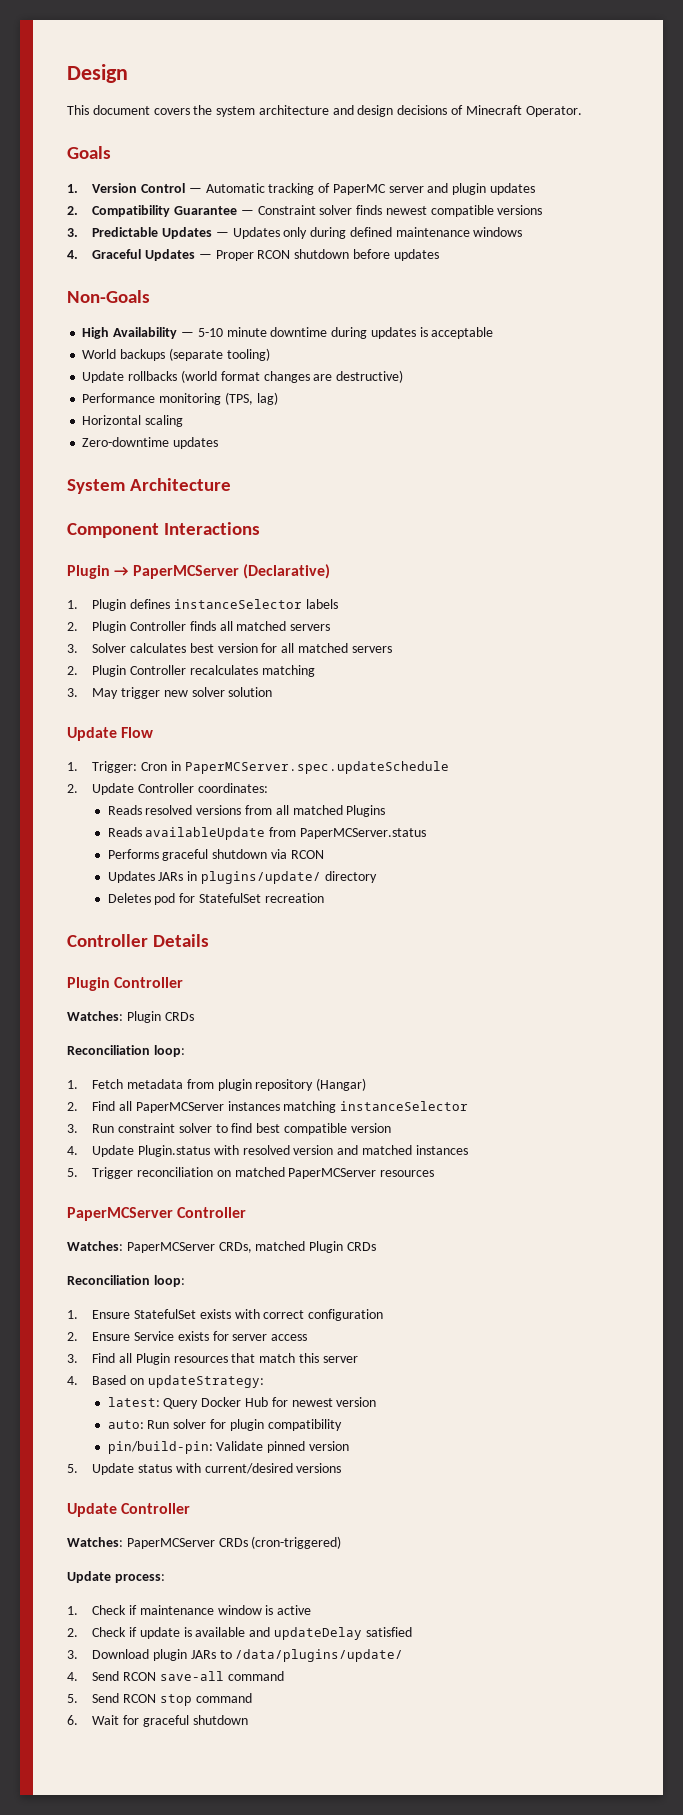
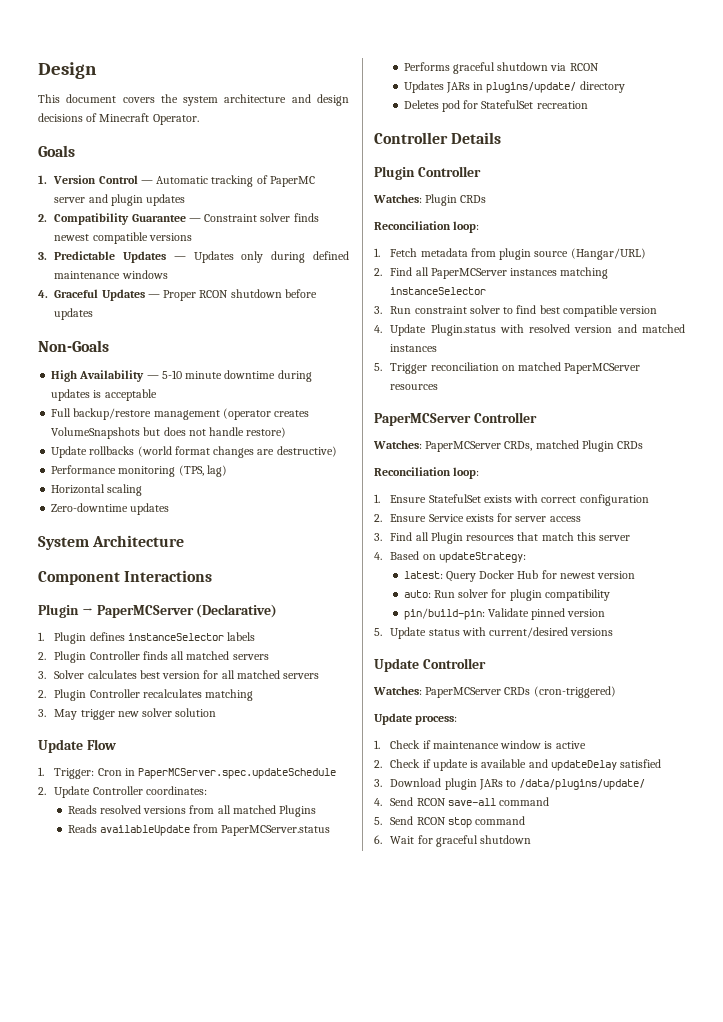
[82,348,270,361] World backups (separate tooling) -> [51,408,310,420] [51,427,287,439] Full backup/restore management (operator creates VolumeSnapshots but does not handle restore)
[255,1078,367,1091] repository (Hangar) -> [534,248,646,260] source (Hangar/URL)

